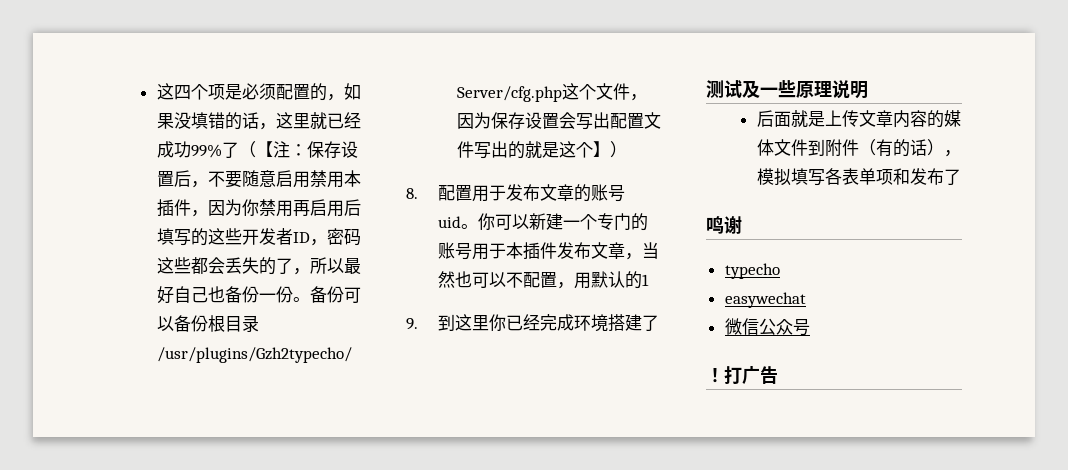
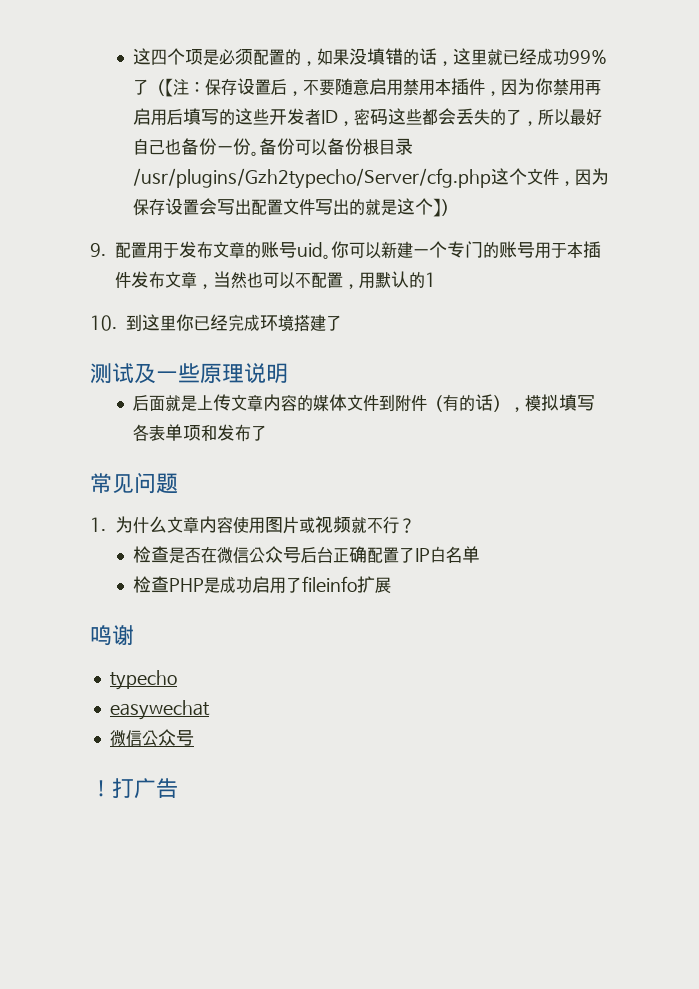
[406,188,418,199] 8. -> [90,243,106,257] 9.
[406,318,418,330] 9. -> [90,315,117,331] 10.
(961, 177) none -> [90,472,178,494] [90,516,415,534] [132,546,480,564] [132,576,391,594] // 常见问题 // 1.为什么文章内容使用图片或视频就不行？ // 检查是否在微信公众号后台正确配置了IP白名单 // 检查PHP是成功启用了fileinfo扩展

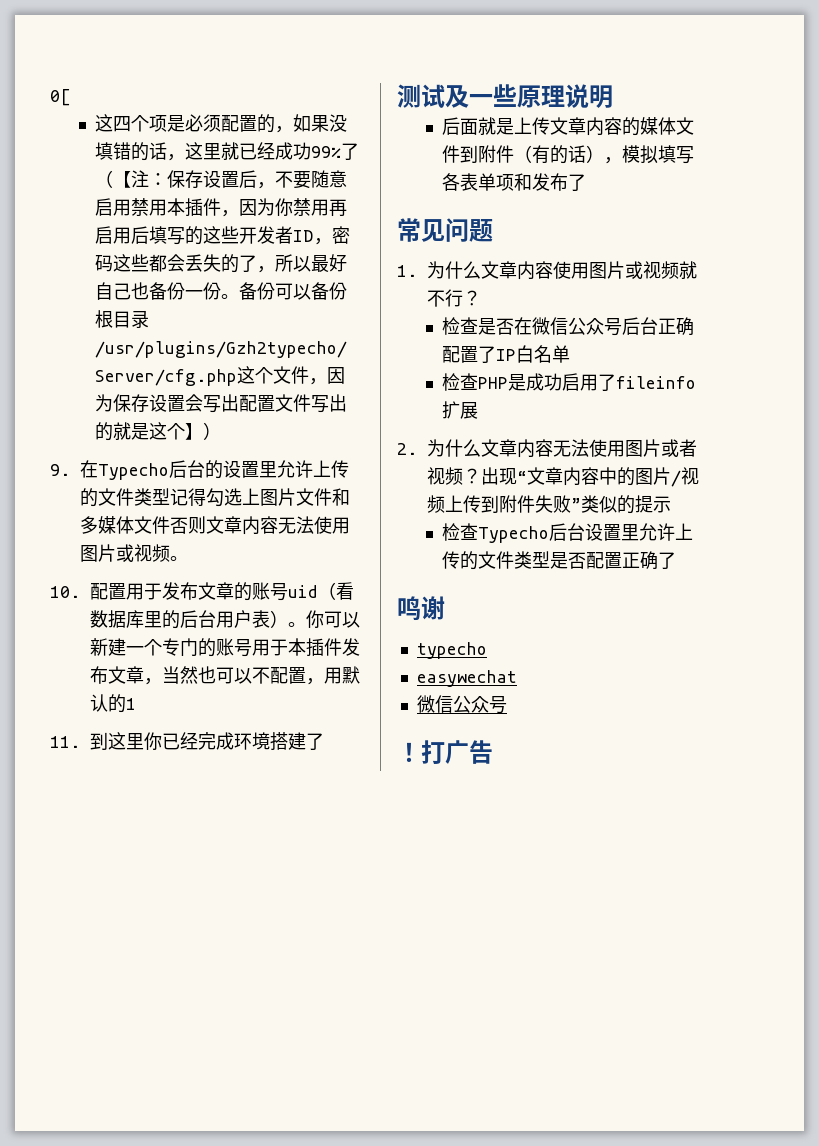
(132, 56) none -> [50,89,70,106] 0[ //
(106, 250) none -> [80,460,349,480] [80,488,350,507] [80,516,350,535] [80,544,188,562] [50,586,81,598] 在Typecho后台的设置里允许上传的文件类型记得勾选上图片文件和多媒体文件否则文章内容无法使用图片或视频。 // 10.
(323, 249) none -> [318,582,354,600] [90,610,288,629] （看数据库里的后台用户表）
[90,315,117,331] 10. -> [50,736,81,748] 11.
(391, 585) none -> [397,439,697,458] [427,467,699,487] [427,495,671,514] [442,523,694,543] [442,551,677,570] // 2.为什么文章内容无法使用图片或者视频？出现“文章内容中的图片/视频上传到附件失败”类似的提示 // 检查Typecho后台设置里允许上传的文件类型是否配置正确了

